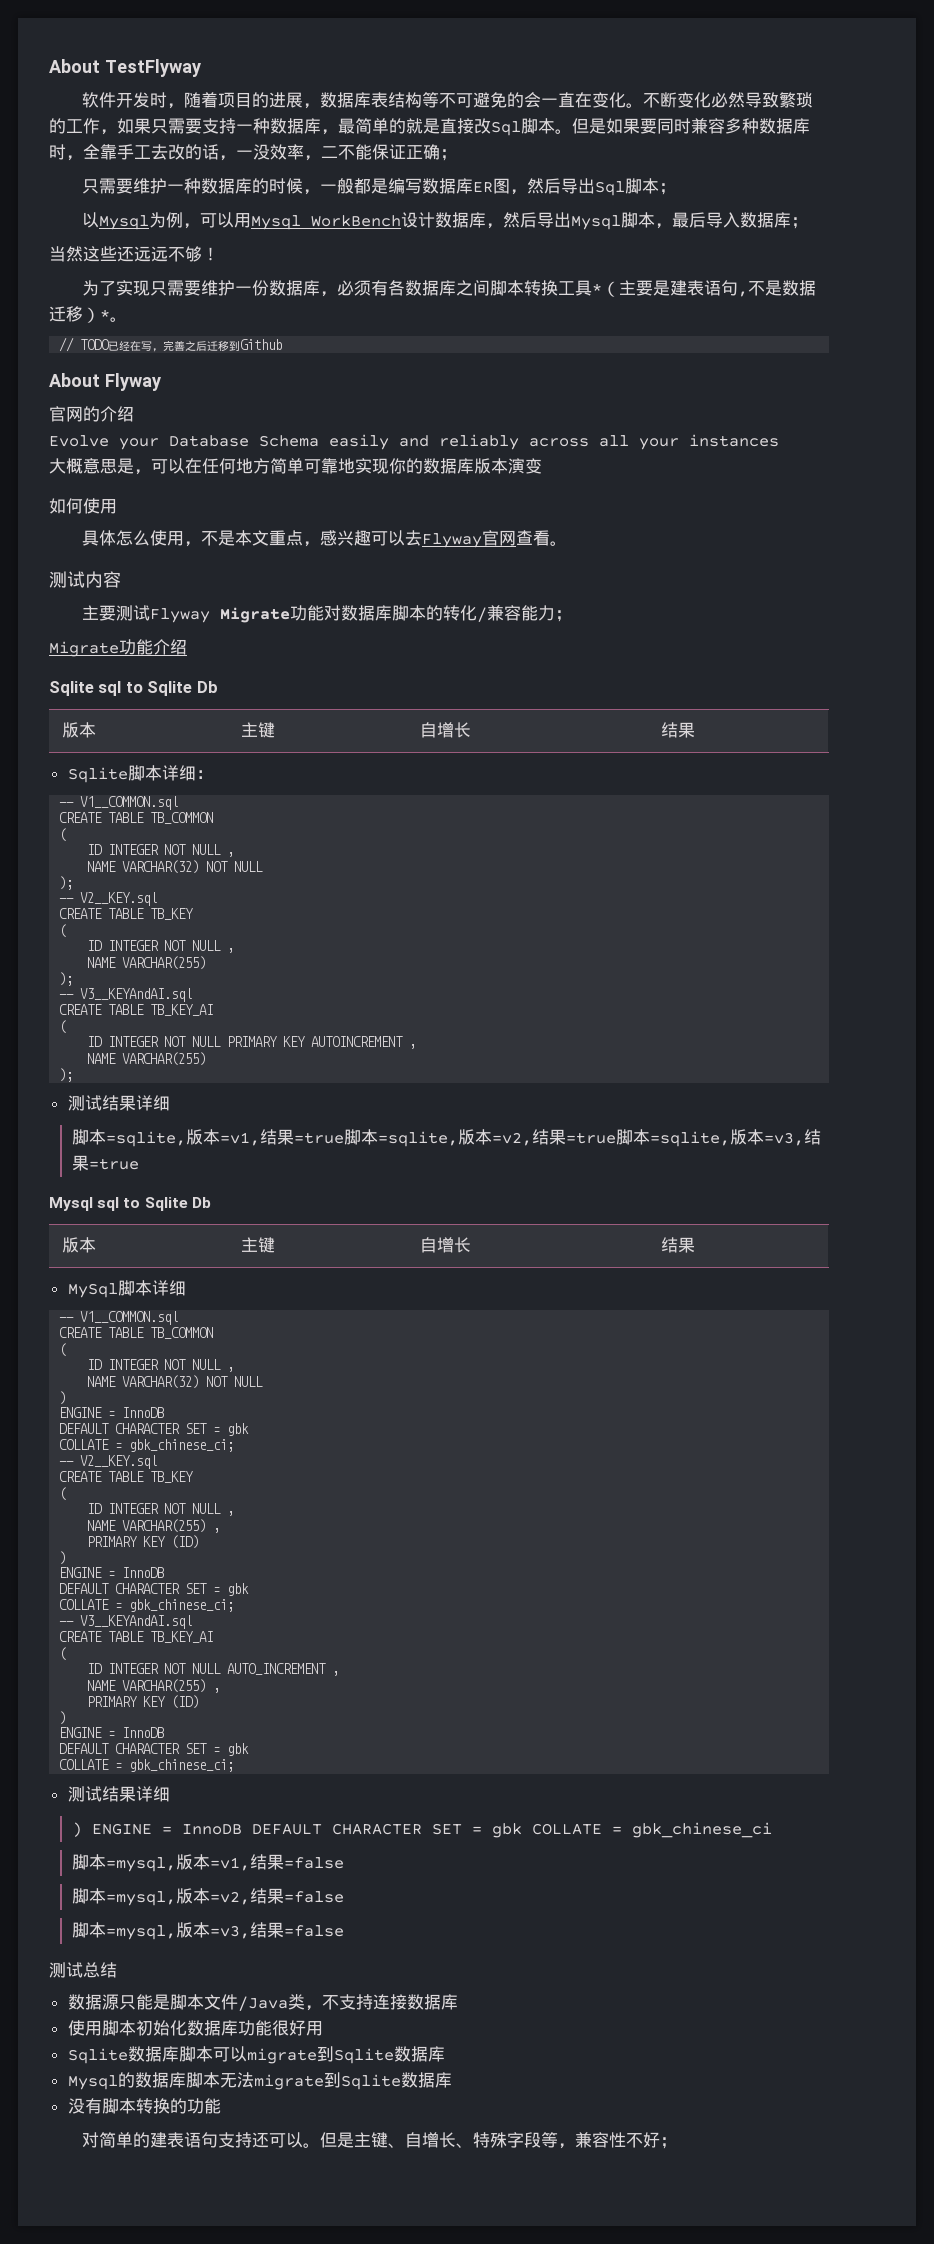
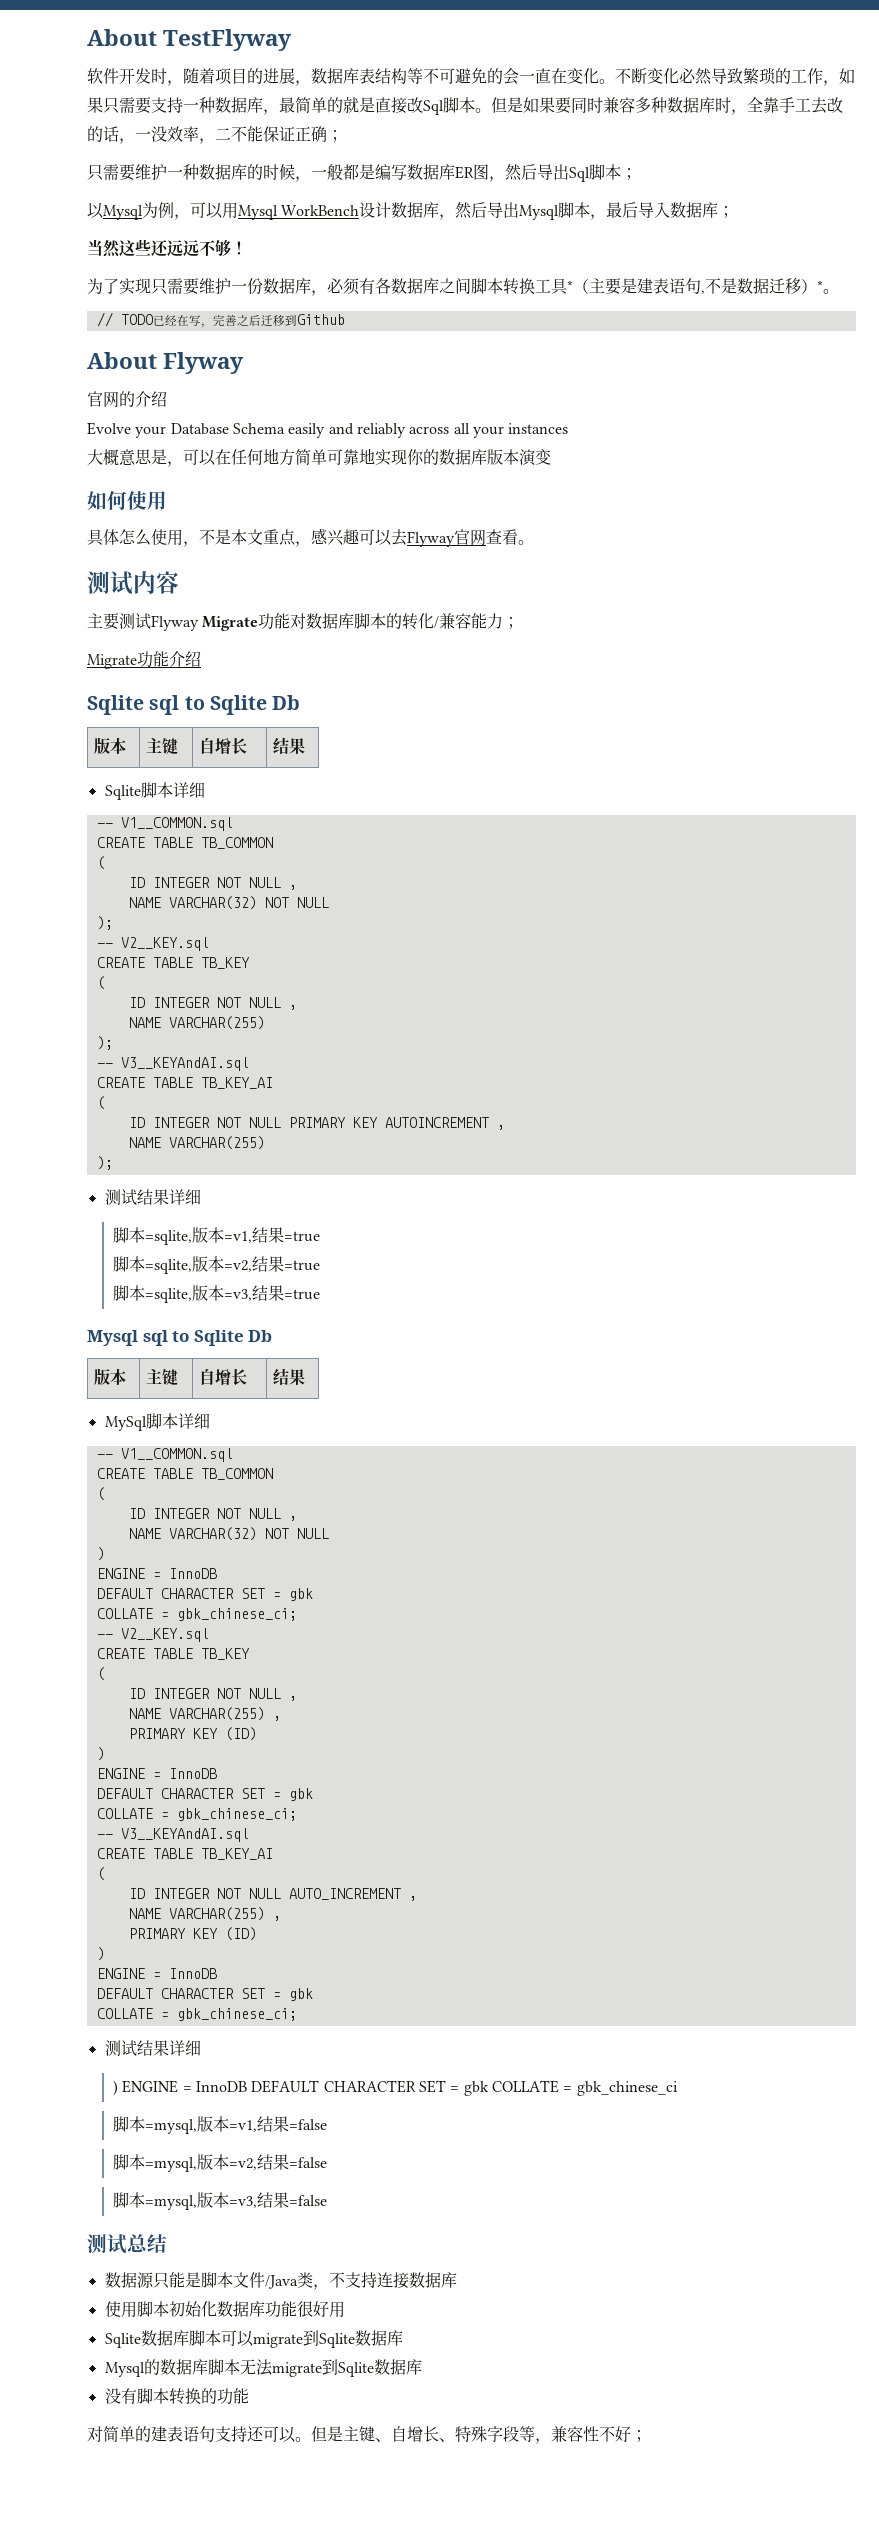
[195,770,213,779] ： -> (205, 790) none
(344, 1138) none -> (321, 1236) //
(616, 1138) none -> (321, 1265) //

